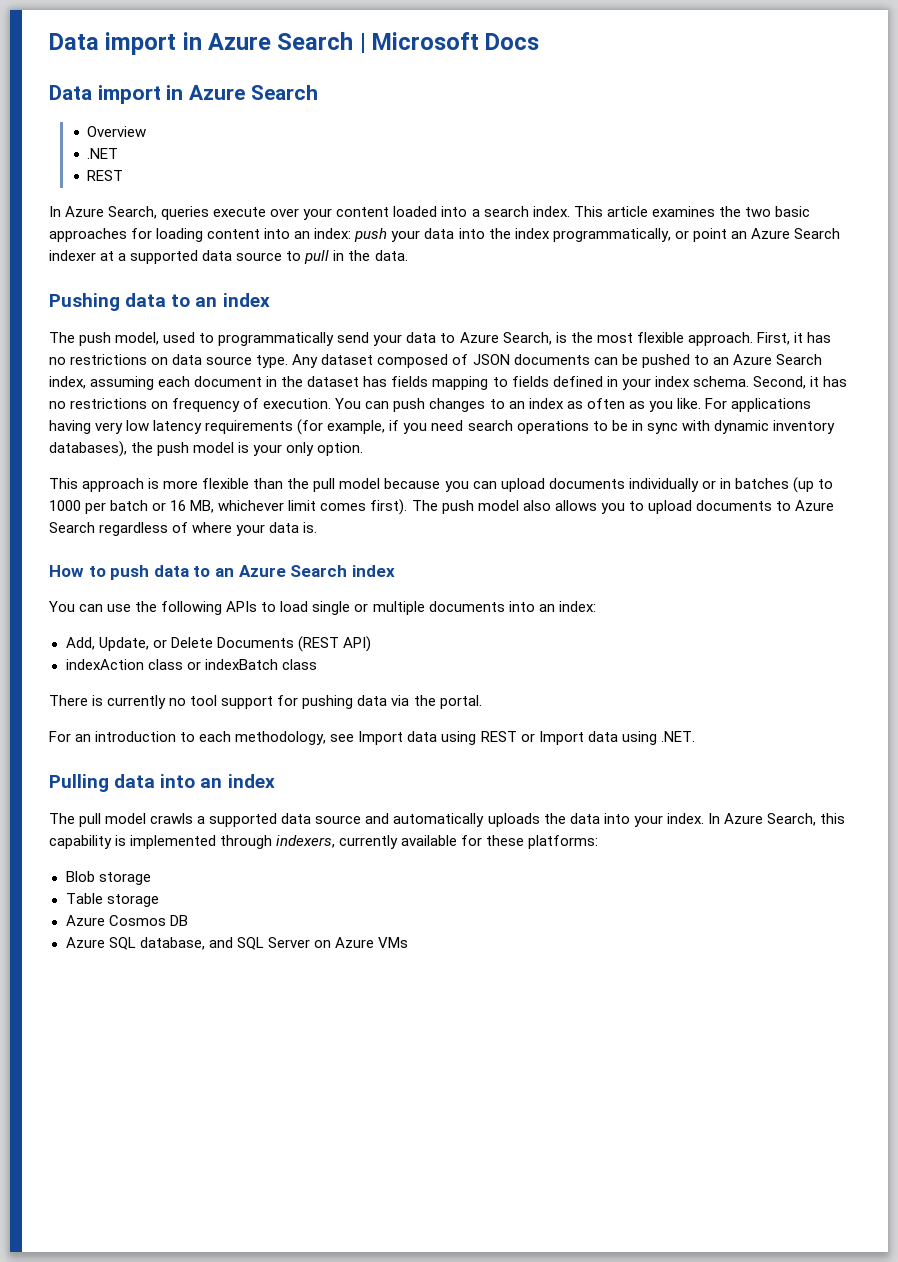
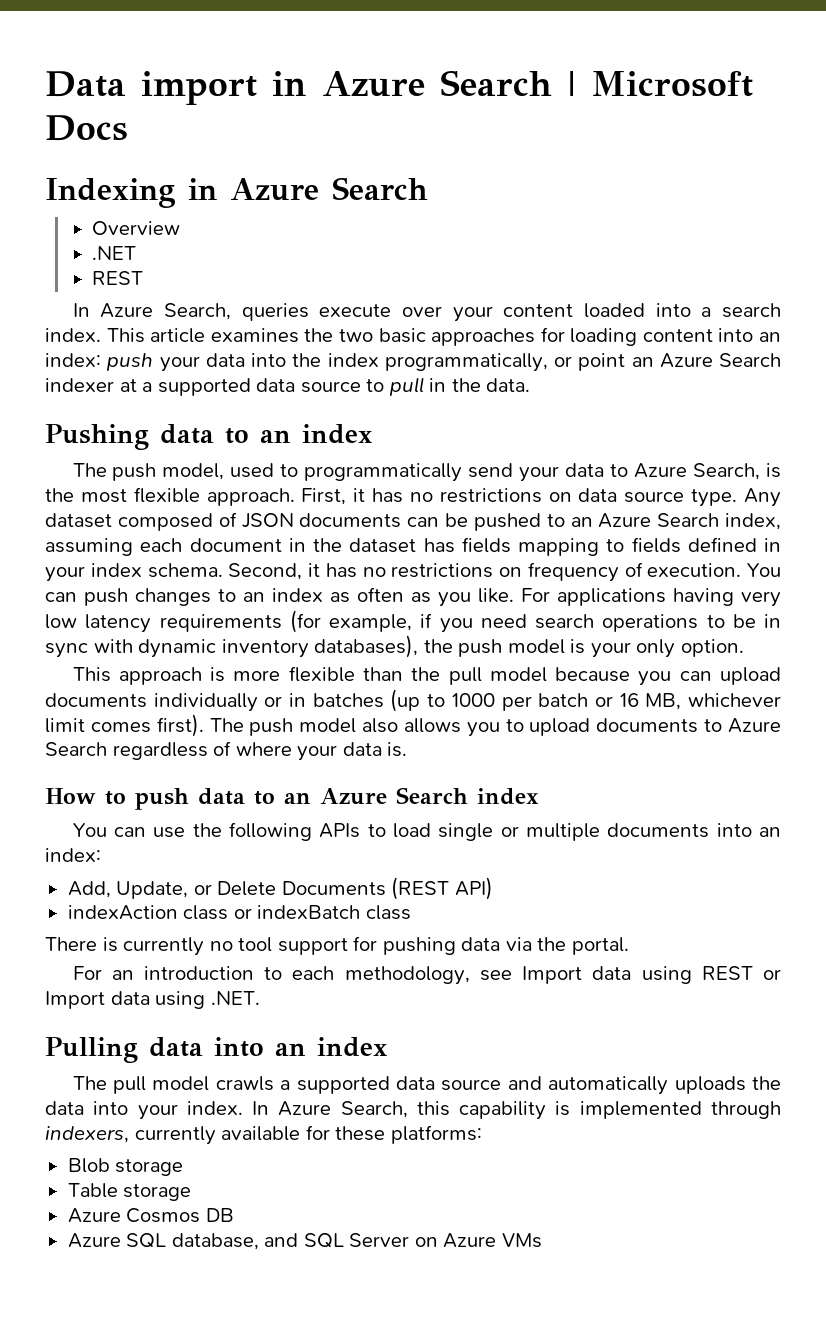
[49,85,161,104] Data import -> [45,178,175,208] Indexing

